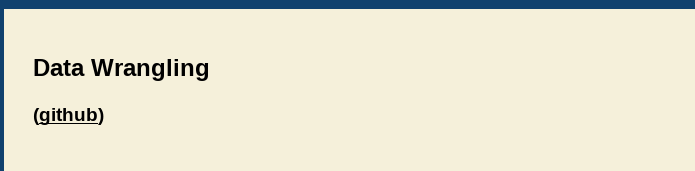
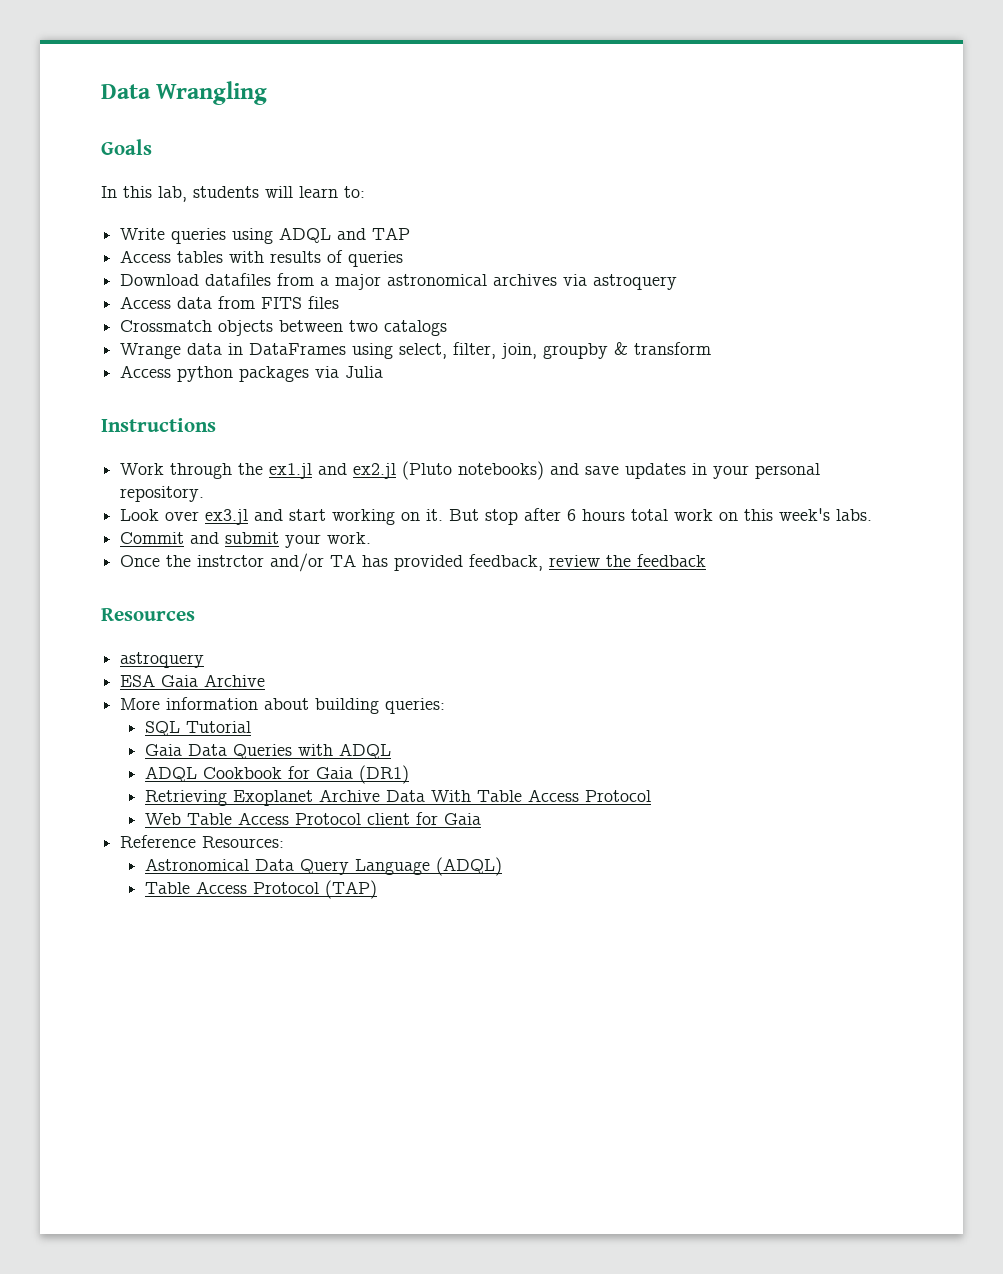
[33,108,104,125] (github) -> [101,139,152,155] [101,186,365,202] [120,227,411,244] [120,250,404,267] [120,273,678,290] [120,296,340,309] [120,320,448,336] [120,342,712,359] [120,365,384,382] [101,418,216,432] [120,461,821,480] [120,486,205,502] [120,508,873,525] [120,532,372,548] [120,553,707,572] [101,608,195,621] [120,652,205,668] [120,674,266,687] [120,697,446,714] [145,721,252,736] [145,743,392,759] [145,765,410,784] [145,789,652,806] [145,812,482,825] [120,835,285,848] [145,857,503,876] [145,880,378,899] Goals // In this lab, students will learn to: // Write queries using ADQL and TAP // Access tables with results of queries // Download datafiles from a major astronomical archives via astroquery // Access data from FITS files // Crossmatch objects between two catalogs // Wrange data in DataFrames using select, filter, join, groupby & transform // Access python packages via Julia // Instructions // Work through the ex1.jl and ex2.jl (Pluto notebooks) and save updates in your personal repository. // Look over ex3.jl and start working on it. But stop after 6 hours total work on this week's labs. // Commit and submit your work. // Once the instrctor and/or TA has provided feedback, review the feedback // Resources // astroquery // ESA Gaia Archive // More information about building queries: // SQL Tutorial // Gaia Data Queries with ADQL // ADQL Cookbook for Gaia (DR1) // Retrieving Exoplanet Archive Data With Table Access Protocol // Web Table Access Protocol client for Gaia // Reference Resources: // Astronomical Data Query Language (ADQL) // Table Access Protocol (TAP)

